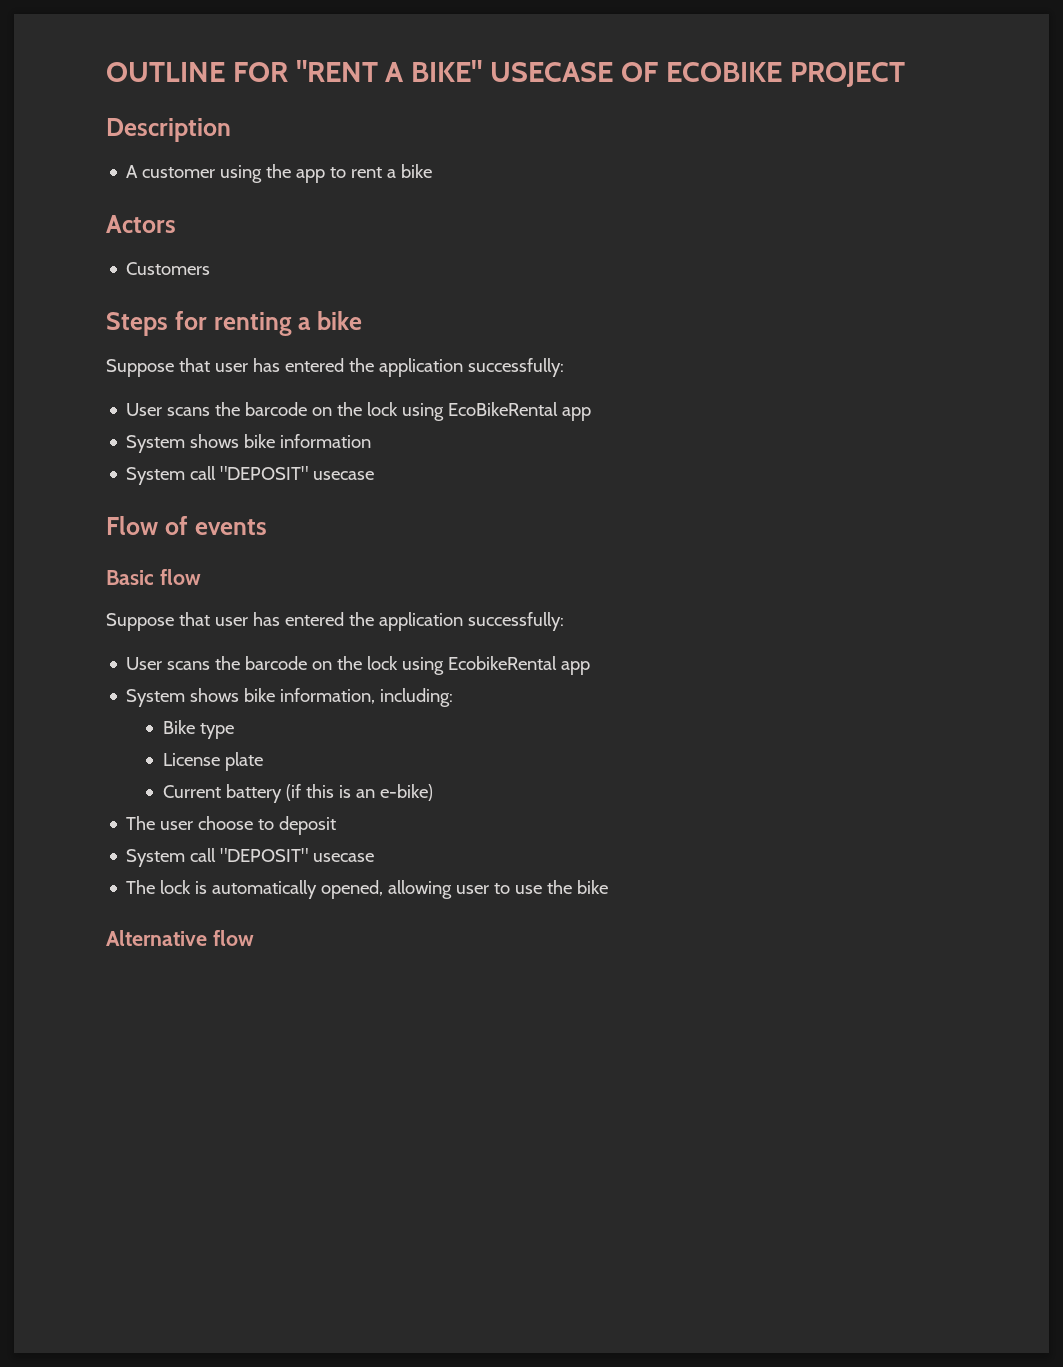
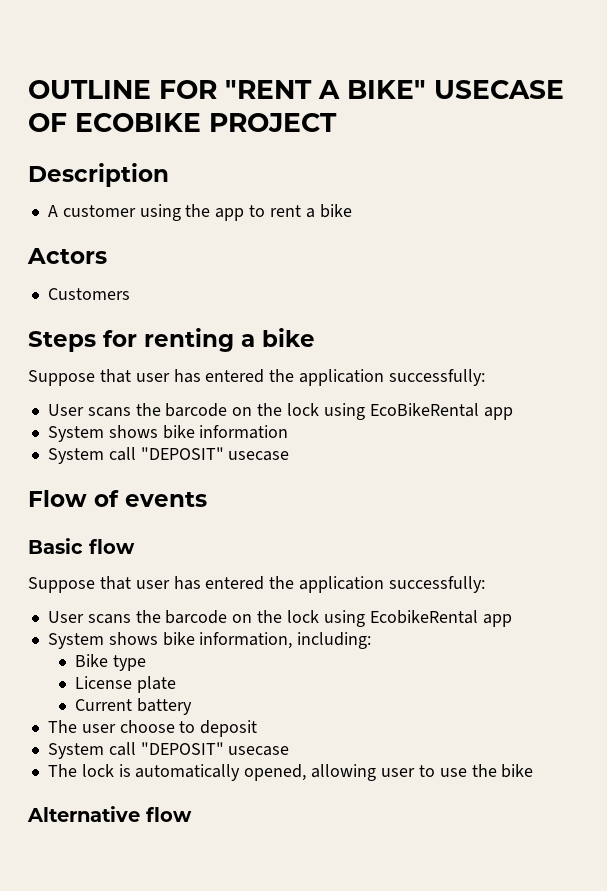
[285,784,433,801] (if this is an e-bike) -> (193, 706) none

